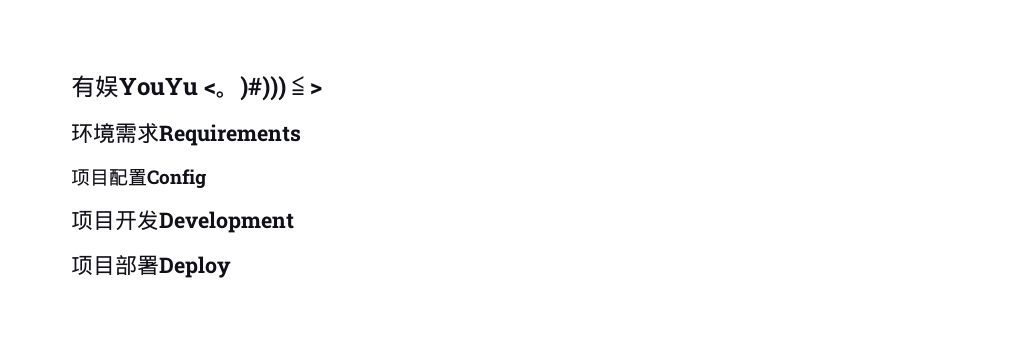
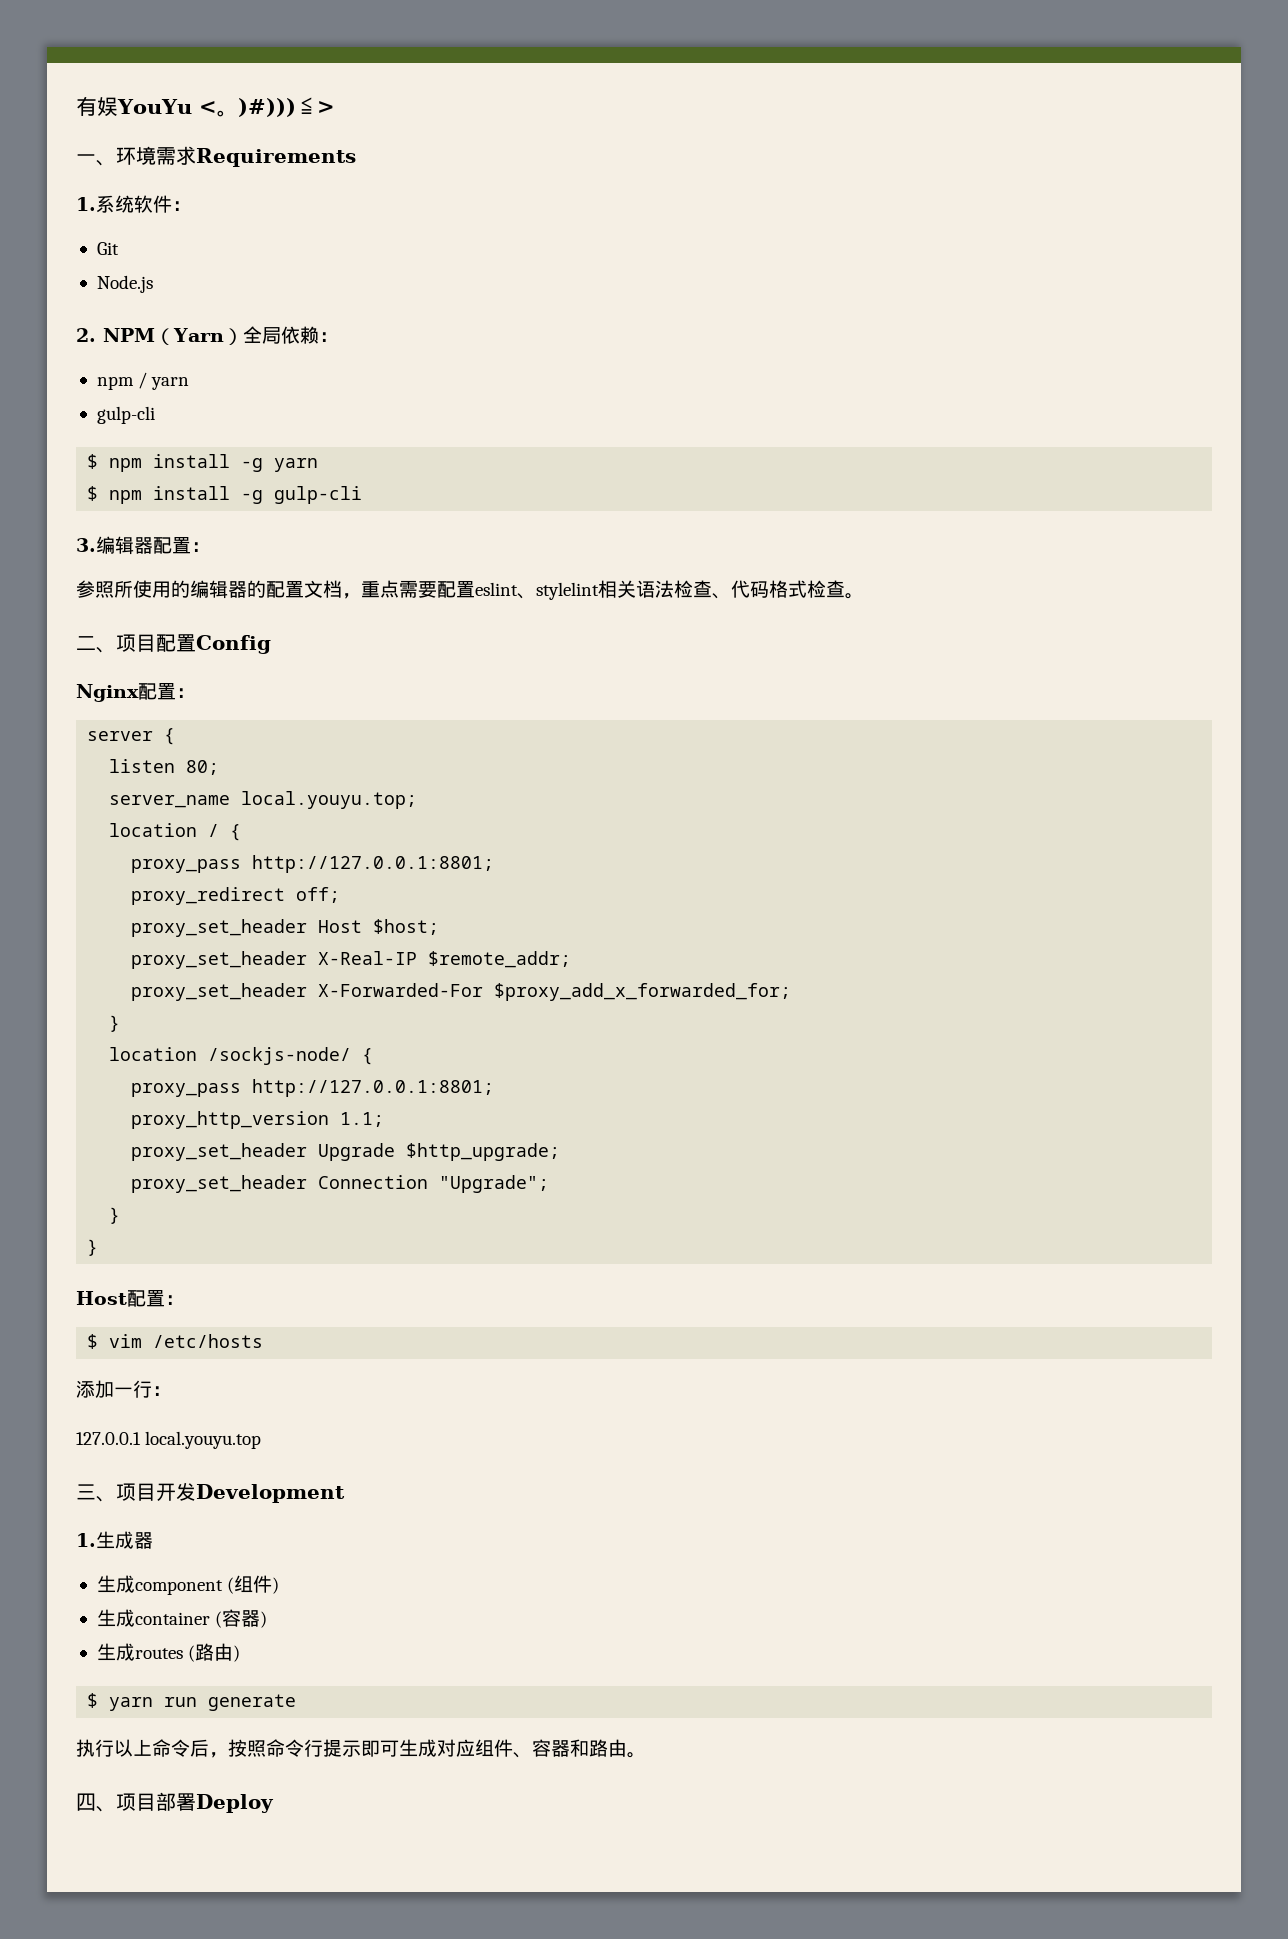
(323, 88) none -> [76,154,116,166] 一、
[71,169,206,189] [71,210,294,233] 项目配置Config // 项目开发Development // -> [76,195,191,213] [96,242,119,255] [96,275,153,293] [76,326,338,345] [96,372,190,390] [96,406,155,424] [87,454,319,472] [87,486,363,504] [76,536,210,555] [76,580,864,600] [76,634,271,654] [76,683,195,702] [87,728,176,745] [109,759,220,775] [109,791,418,809] [109,823,242,841] [131,855,495,873] [131,887,341,905] [131,919,440,937] [131,951,572,969] [131,983,792,1001] [109,1015,121,1032] [109,1047,374,1065] [131,1079,495,1097] [131,1111,385,1129] [131,1143,561,1161] [131,1175,550,1193] [109,1207,121,1224] [87,1239,99,1256] [76,1290,184,1307] [87,1334,264,1349] [76,1380,171,1398] [76,1431,262,1449] [76,1482,345,1503] [76,1531,153,1549] [96,1575,280,1595] [96,1609,268,1628] [96,1643,241,1662] [87,1693,297,1711] [76,1739,646,1758] [76,1793,116,1812] 1.系统软件： // Git // Node.js // 2. NPM（Yarn）全局依赖： // npm / yarn // gulp-cli // $ npm install -g yarn // $ npm install -g gulp-cli // 3.编辑器配置： // 参照所使用的编辑器的配置文档，重点需要配置eslint、stylelint相关语法检查、代码格式检查。 // 二、项目配置Config // Nginx配置： // server { // listen 80; // server_name local.youyu.top; // location / { // proxy_pass http://127.0.0.1:8801; // proxy_redirect off; // proxy_set_header Host $host; // proxy_set_header X-Real-IP $remote_addr; // proxy_set_header X-Forwarded-For $proxy_add_x_forwarded_for; // } // location /sockjs-node/ { // proxy_pass http://127.0.0.1:8801; // proxy_http_version 1.1; // proxy_set_header Upgrade $http_upgrade; // proxy_set_header Connection "Upgrade"; // } // } // Host配置： // $ vim /etc/hosts // 添加一行： // 127.0.0.1 local.youyu.top // 三、项目开发Development // 1.生成器 // 生成component (组件) // 生成container (容器) // 生成routes (路由) // $ yarn run generate // 执行以上命令后，按照命令行提示即可生成对应组件、容器和路由。 // 四、

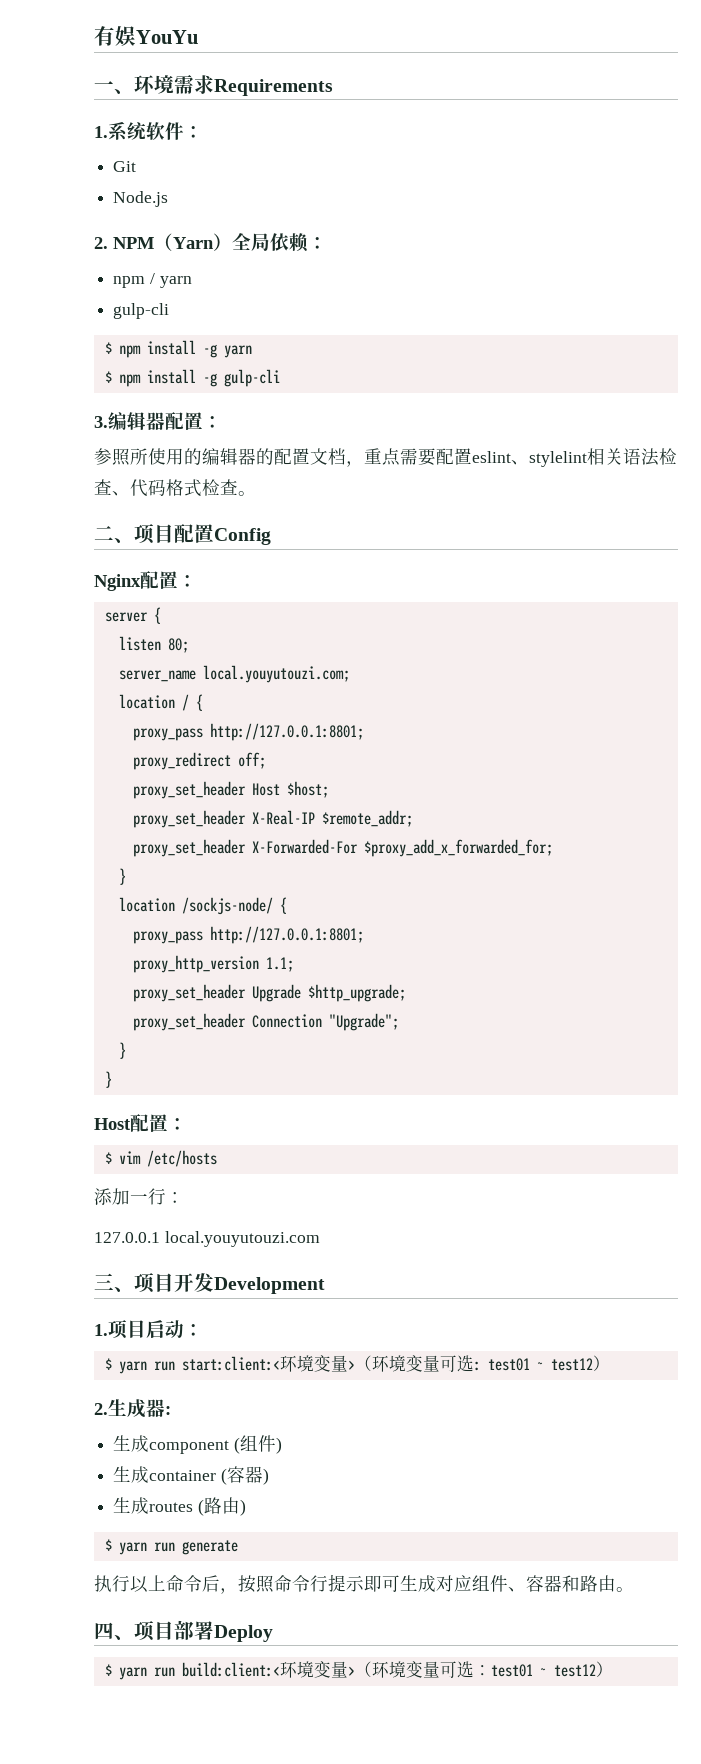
[198,97,335,117] <。)#)))≦> -> (198, 37) none
[241,791,418,809] local.youyu.top; -> [202,665,350,683] local.youyutouzi.com;
[145,1431,262,1449] local.youyu.top -> [164,1231,320,1247] local.youyutouzi.com
(96, 1540) none -> [108,1320,203,1339] [104,1355,610,1374] [94,1403,108,1415] 项目启动： // $ yarn run start:client:<环境变量>（环境变量可选: test01 ~ test12） // 2.
(153, 1540) none -> [165,1406,171,1415] :
(274, 1803) none -> [104,1661,613,1680] // $ yarn run build:client:<环境变量>（环境变量可选：test01 ~ test12）

